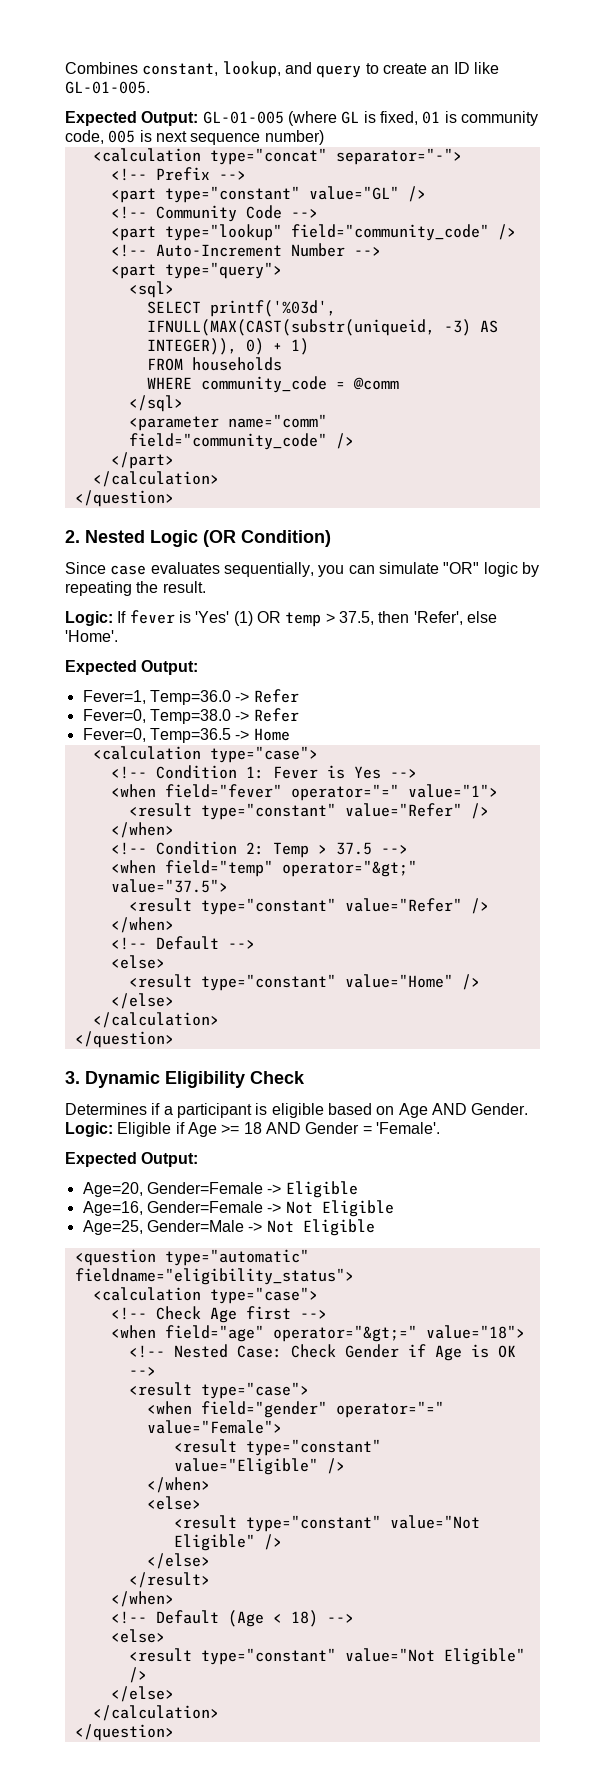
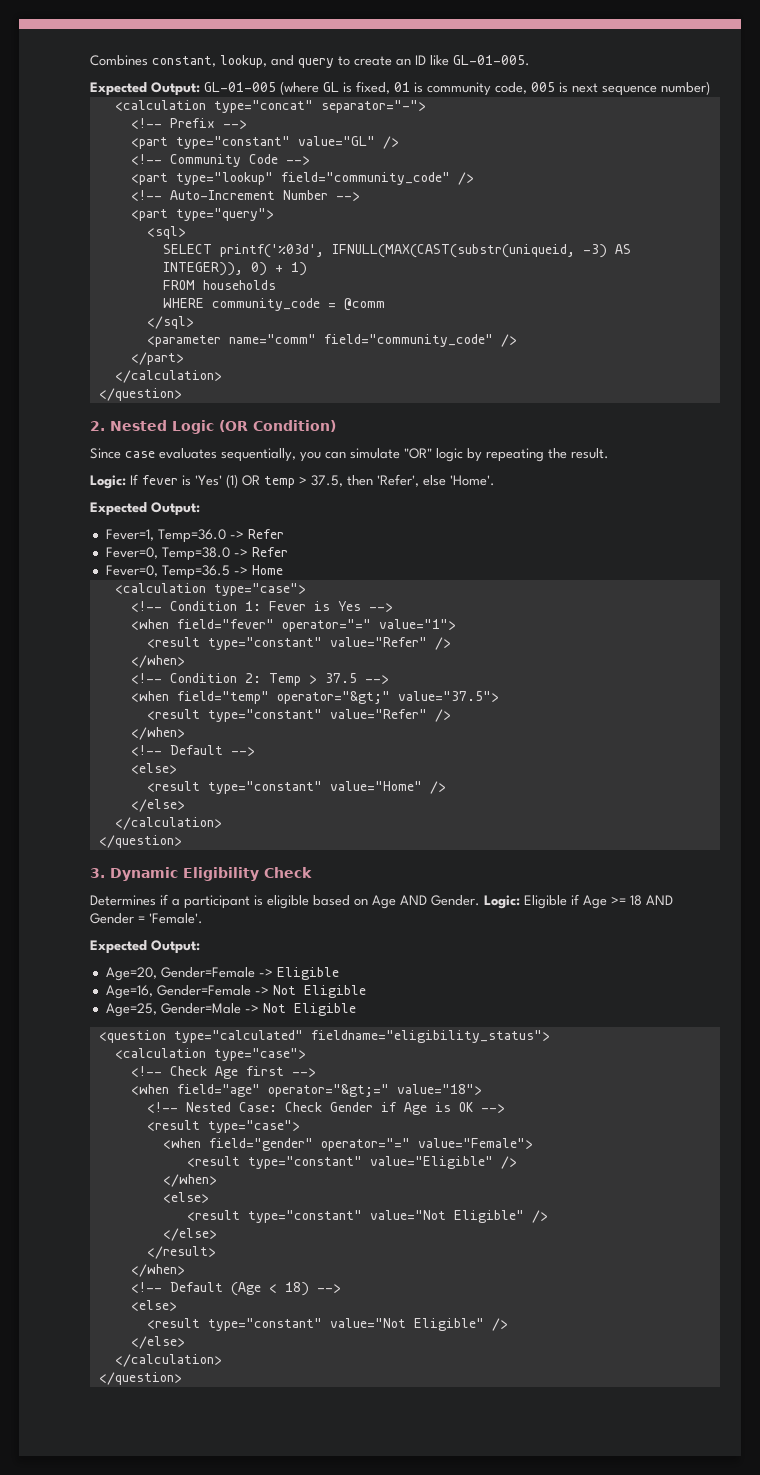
[164,1249,309,1266] type="automatic" -> [173,1030,303,1043] type="calculated"

